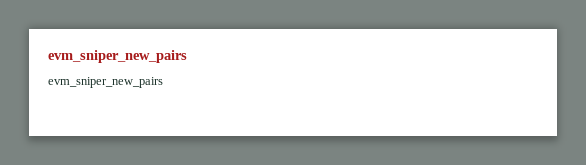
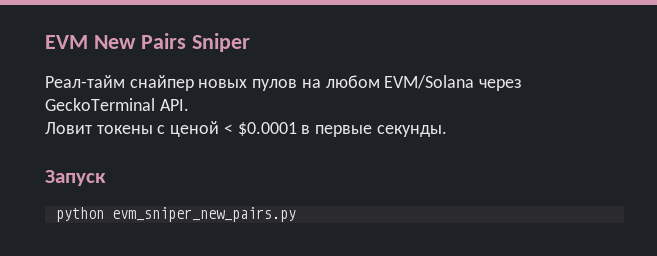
[48,50,187,63] [48,77,163,88] evm_sniper_new_pairs // evm_sniper_new_pairs -> [45,33,250,52] [45,75,523,91] [45,98,189,111] [45,121,447,137] [45,170,106,186] [55,207,296,222] EVM New Pairs Sniper // Реал-тайм снайпер новых пулов на любом EVM/Solana через GeckoTerminal API. // Ловит токены с ценой < $0.0001 в первые секунды. // Запуск // python evm_sniper_new_pairs.py

